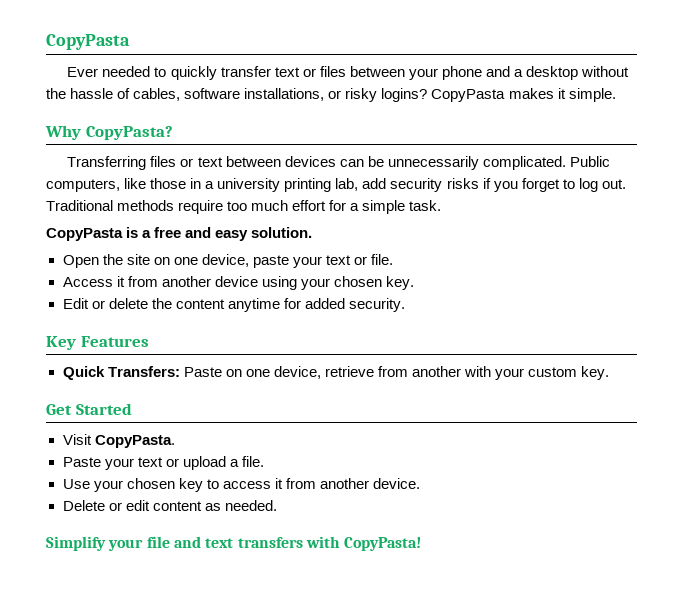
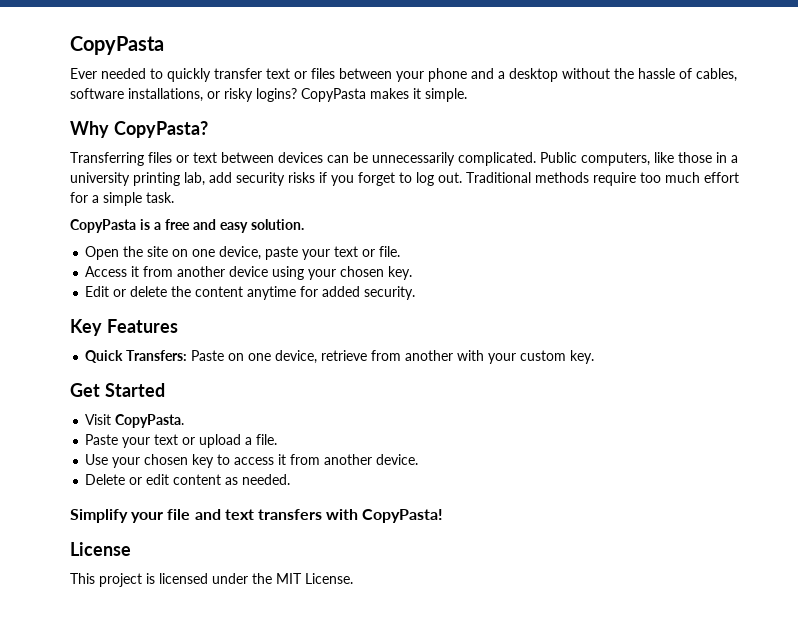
(422, 544) none -> [70,542,131,556] [70,573,353,587] // License // This project is licensed under the MIT License.

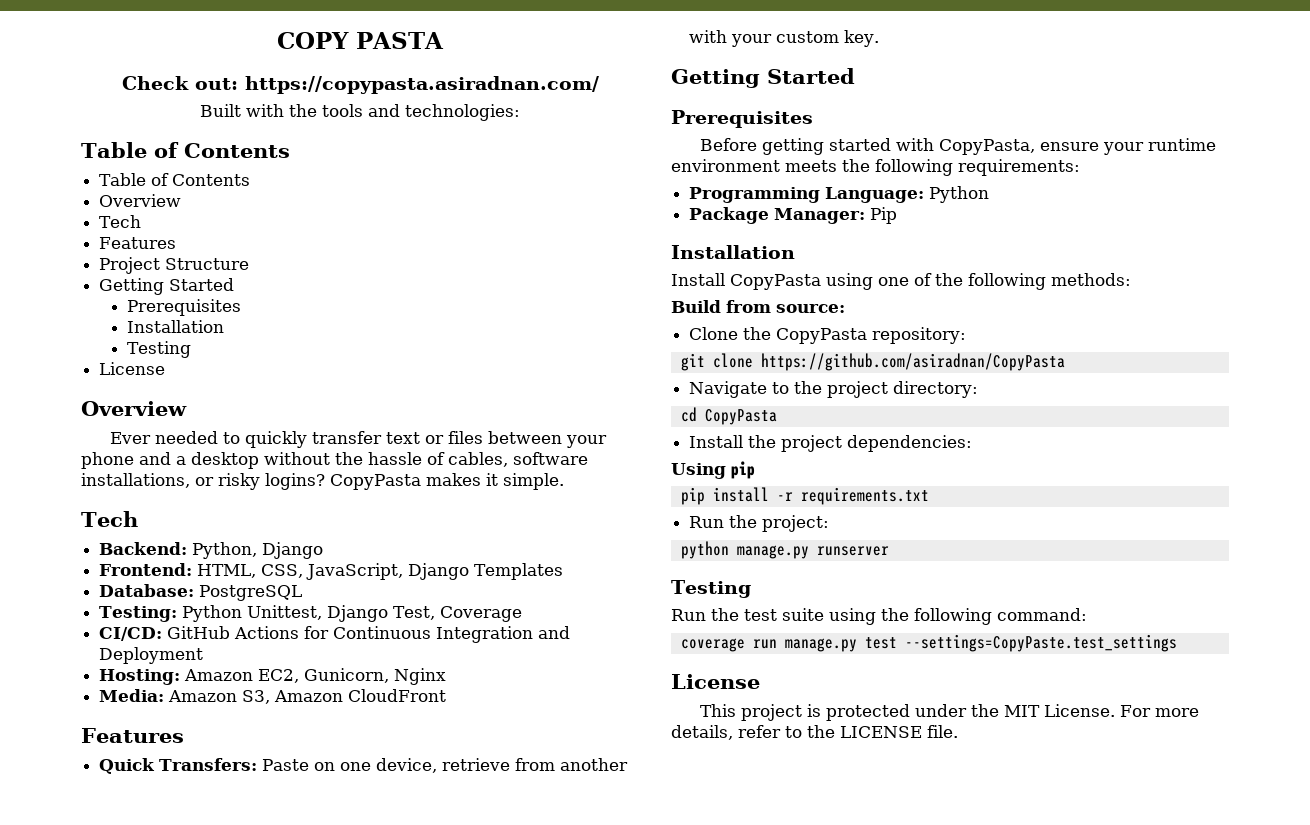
[70,36,164,55] CopyPasta -> [277,32,445,49] [121,76,599,94] [200,104,520,121] [81,142,290,158] [99,173,251,186] [99,194,182,207] [99,215,142,228] [99,237,177,249] [99,257,250,274] [99,278,235,295] [127,299,242,316] [127,320,225,333] [127,341,192,358] [99,362,166,375] [81,401,187,416] COPY PASTA // Check out: https://copypasta.asiradnan.com/ // Built with the tools and technologies: // Table of Contents // Table of Contents // Overview // Tech // Features // Project Structure // Getting Started // Prerequisites // Installation // Testing // License // Overview
[70,121,208,138] [70,152,738,166] [70,172,739,186] [70,192,174,206] [70,219,304,233] [85,246,401,260] [85,266,413,280] [85,286,416,300] [70,319,102,336] Why CopyPasta? // Transferring files or text between devices can be unnecessarily complicated. Public computers, like those in a university printing lab, add security risks if you forget to log out. Traditional methods require too much effort for a simple task. // CopyPasta is a free and easy solution. // Open the site on one device, paste your text or file. // Access it from another device using your chosen key. // Edit or delete the content anytime for added security. // Key -> [81,511,138,527] [99,542,324,559] [99,563,564,580] [99,584,303,601] [99,605,523,622] [99,626,571,643] [99,647,204,664] [99,668,447,685] [99,689,447,704] Tech // Backend: Python, Django // Frontend: HTML, CSS, JavaScript, Django Templates // Database: PostgreSQL // Testing: Python Unittest, Django Test, Coverage // CI/CD: GitHub Actions for Continuous Integration and Deployment // Hosting: Amazon EC2, Gunicorn, Nginx // Media: Amazon S3, Amazon CloudFront //
[70,383,165,397] [85,414,185,428] [85,434,278,448] [85,454,419,468] [85,474,291,485] [70,509,444,523] Get Started // Visit CopyPasta. // Paste your text or upload a file. // Use your chosen key to access it from another device. // Delete or edit content as needed. // Simplify your file and text transfers with CopyPasta! -> [671,68,855,88] [671,110,813,128] [700,138,1217,155] [671,159,1080,176] [689,186,990,203] [689,207,898,224] [671,245,795,259] [671,273,1131,290] [671,300,845,313] [689,327,967,344] [680,353,1065,371] [689,381,979,398] [680,407,777,425] [689,435,973,452] [671,461,755,479] [680,487,929,505] [689,515,830,532] [680,541,889,559] [671,580,751,598] [671,608,1087,625] [680,634,1177,652] Getting Started // Prerequisites // Before getting started with CopyPasta, ensure your runtime environment meets the following requirements: // Programming Language: Python // Package Manager: Pip // Installation // Install CopyPasta using one of the following methods: // Build from source: // Clone the CopyPasta repository: // git clone https://github.com/asiradnan/CopyPasta // Navigate to the project directory: // cd CopyPasta // Install the project dependencies: // Using pip // pip install -r requirements.txt // Run the project: // python manage.py runserver // Testing // Run the test suite using the following command: // coverage run manage.py test --settings=CopyPaste.test_settings
[159,573,208,584] licensed -> [826,704,911,721] protected
(353, 578) none -> [1120,705,1200,717] [671,725,958,740] For more details, refer to the LICENSE file.

